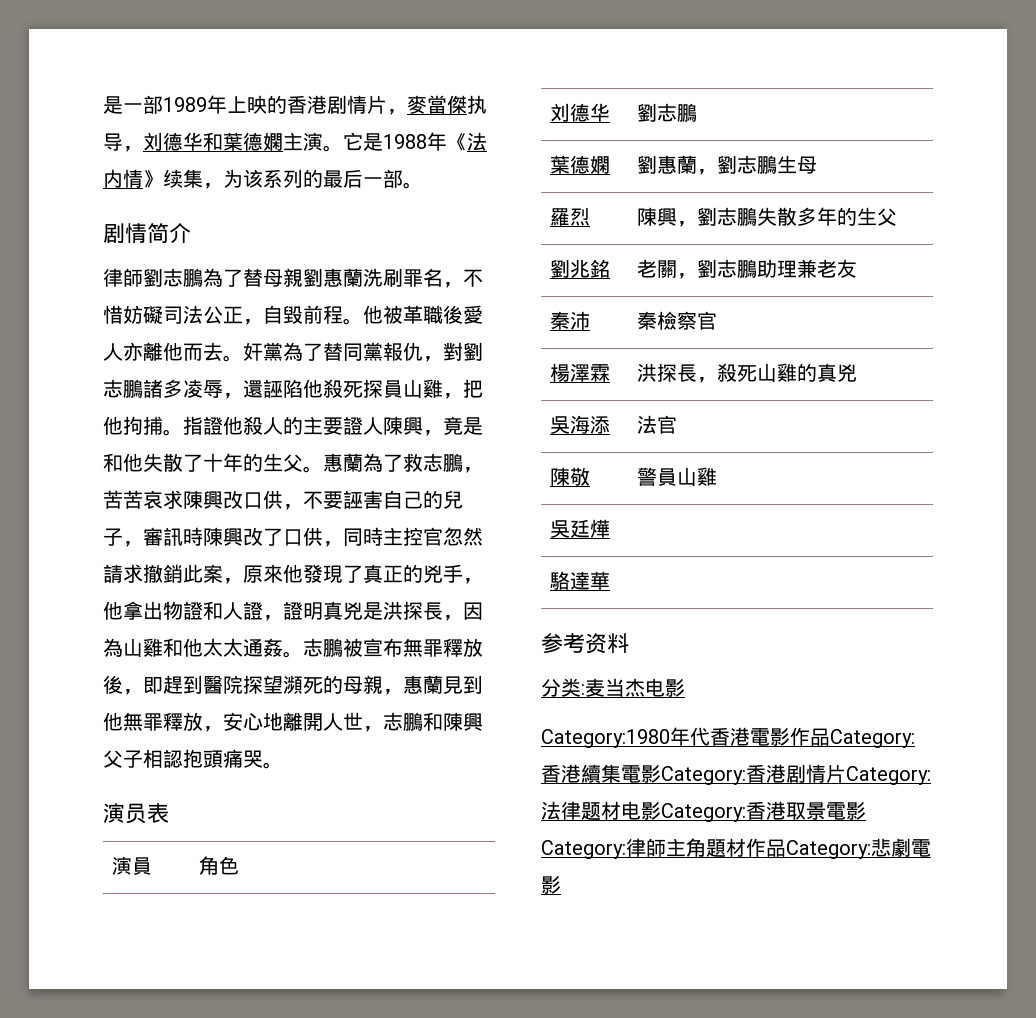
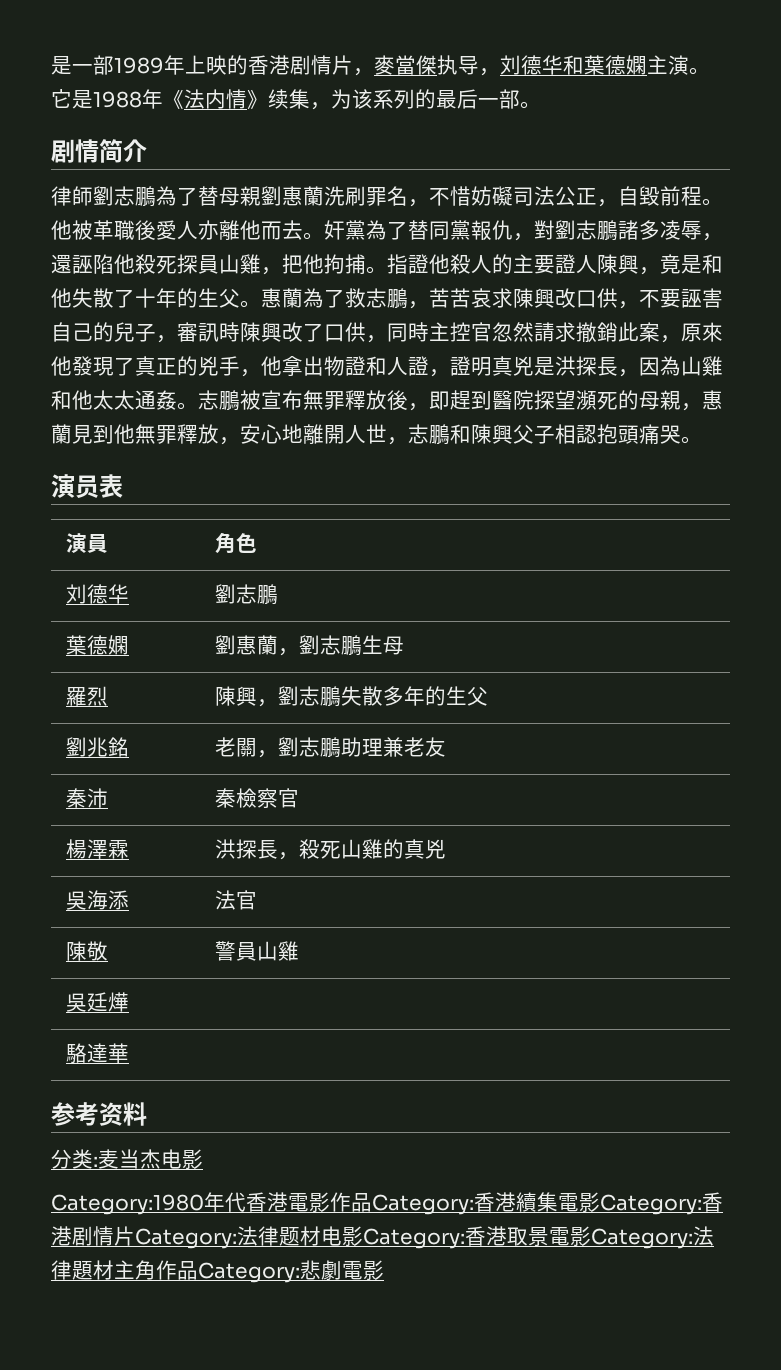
[626,838,746,857] 律師主角題材 -> [693,1226,714,1246] [51,1260,156,1280] 法律題材主角

